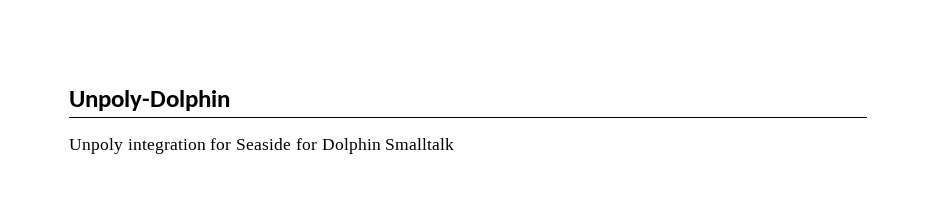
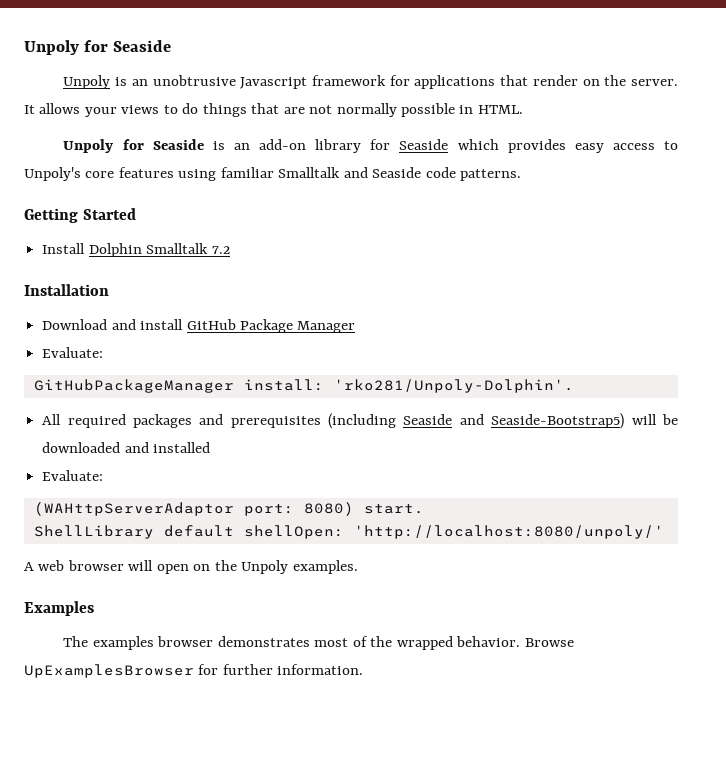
[69,90,230,111] [69,138,455,154] Unpoly-Dolphin // Unpoly integration for Seaside for Dolphin Smalltalk -> [24,40,172,55] [63,75,678,89] [24,103,523,117] [63,139,678,153] [24,167,522,181] [24,208,136,223] [42,243,230,257] [24,284,109,296] [42,319,356,333] [42,347,104,358] [33,379,574,393] [42,413,678,429] [42,442,211,453] [42,470,104,481] [33,502,424,516] [33,525,664,539] [24,560,358,574] [24,601,94,616] [63,636,574,650] [24,664,364,678] Unpoly for Seaside // Unpoly is an unobtrusive Javascript framework for applications that render on the server. It allows your views to do things that are not normally possible in HTML. // Unpoly for Seaside is an add-on library for Seaside which provides easy access to Unpoly's core features using familiar Smalltalk and Seaside code patterns. // Getting Started // Install Dolphin Smalltalk 7.2 // Installation // Download and install GitHub Package Manager // Evaluate: // GitHubPackageManager install: 'rko281/Unpoly-Dolphin'. // All required packages and prerequisites (including Seaside and Seaside-Bootstrap5) will be downloaded and installed // Evaluate: // (WAHttpServerAdaptor port: 8080) start. // ShellLibrary default shellOpen: 'http://localhost:8080/unpoly/' // A web browser will open on the Unpoly examples. // Examples // The examples browser demonstrates most of the wrapped behavior. Browse UpExamplesBrowser for further information.

